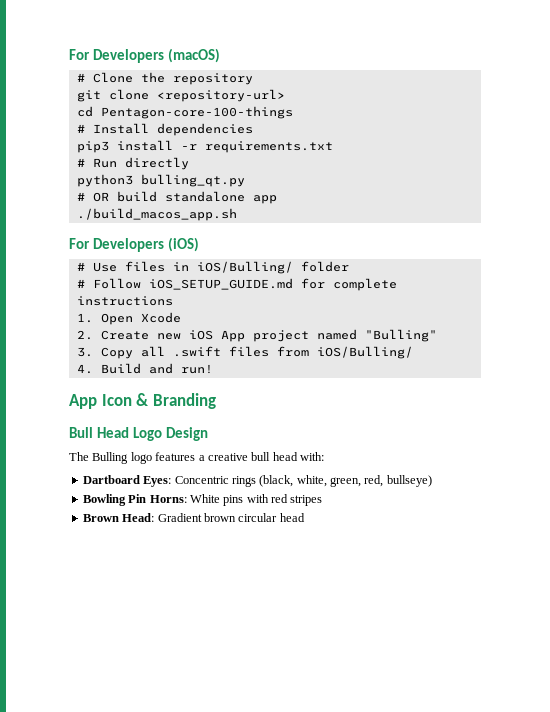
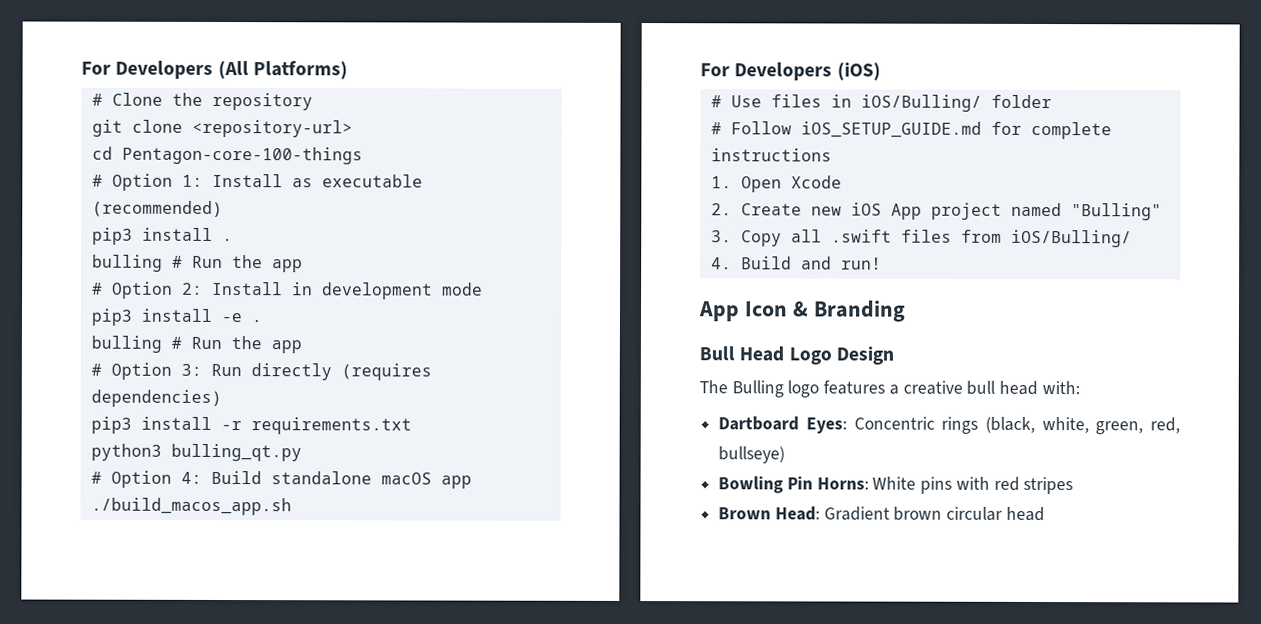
[69,48,220,63] For Developers (macOS) -> [81,60,348,80] For Developers (All Platforms)
[92,123,253,136] Install dependencies -> [111,173,423,191] [91,200,223,218] [91,227,233,245] [91,254,303,273] [91,281,483,300] [90,308,262,326] [90,335,302,354] [90,362,432,381] [90,389,222,408] Option 1: Install as executable (recommended) // pip3 install . // bulling # Run the app // # Option 2: Install in development mode // pip3 install -e . // bulling # Run the app // # Option 3: Run directly (requires dependencies)
[76,157,189,170] // # Run directly -> (412, 426) none
[92,191,245,202] OR build standalone -> [110,470,432,488] Option 4: Build standalone macOS

